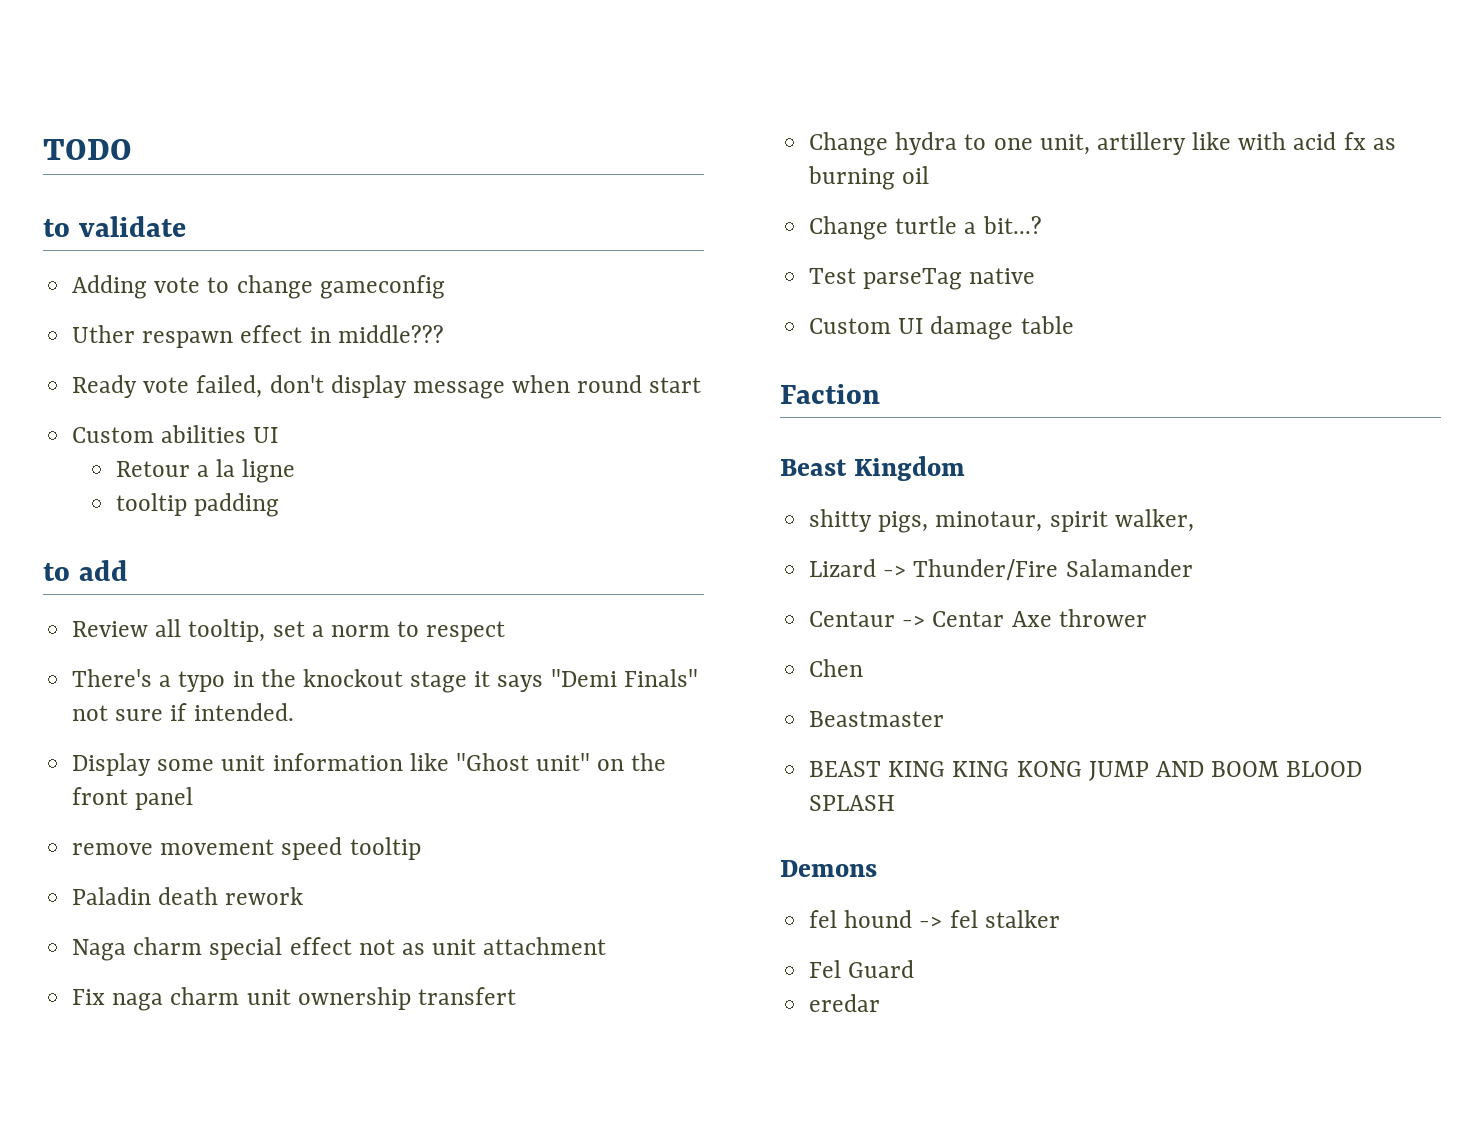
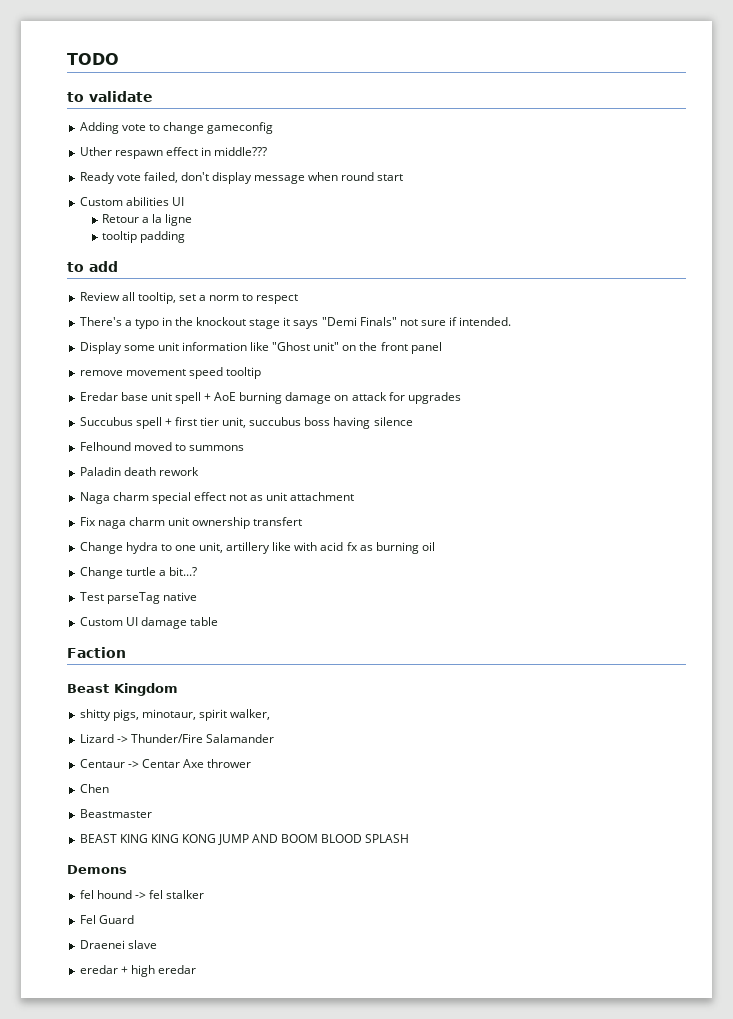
(421, 848) none -> [79,392,461,404] [79,417,413,429] [79,442,244,451] // Eredar base unit spell + AoE burning damage on attack for upgrades // Succubus spell + first tier unit, succubus boss having silence // Felhound moved to summons
[809,994,881,1012] // eredar -> [79,940,157,949] [79,965,196,977] // Draenei slave // eredar + high eredar

